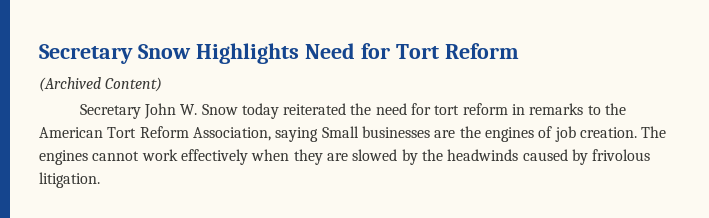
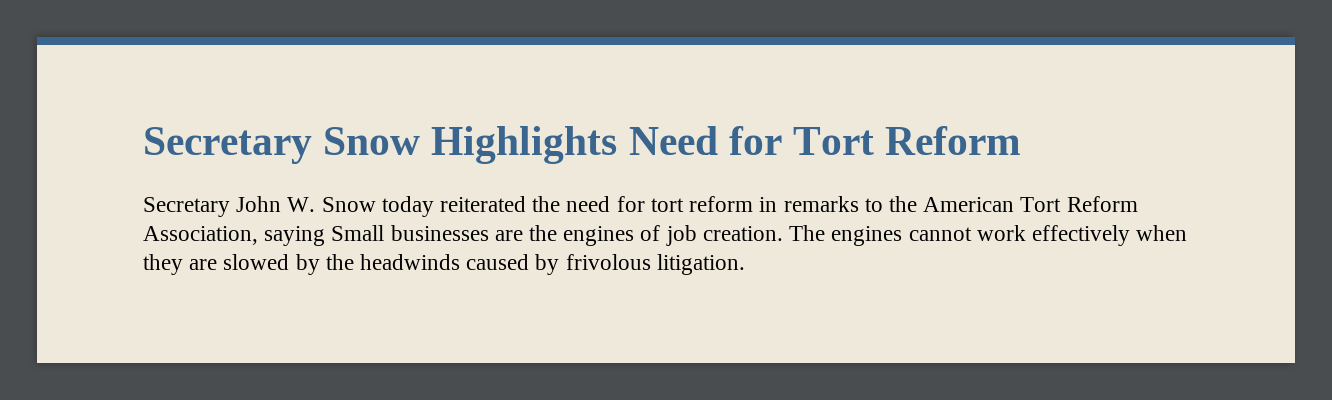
[39,77,163,92] // (Archived Content) -> (1022, 140) none

